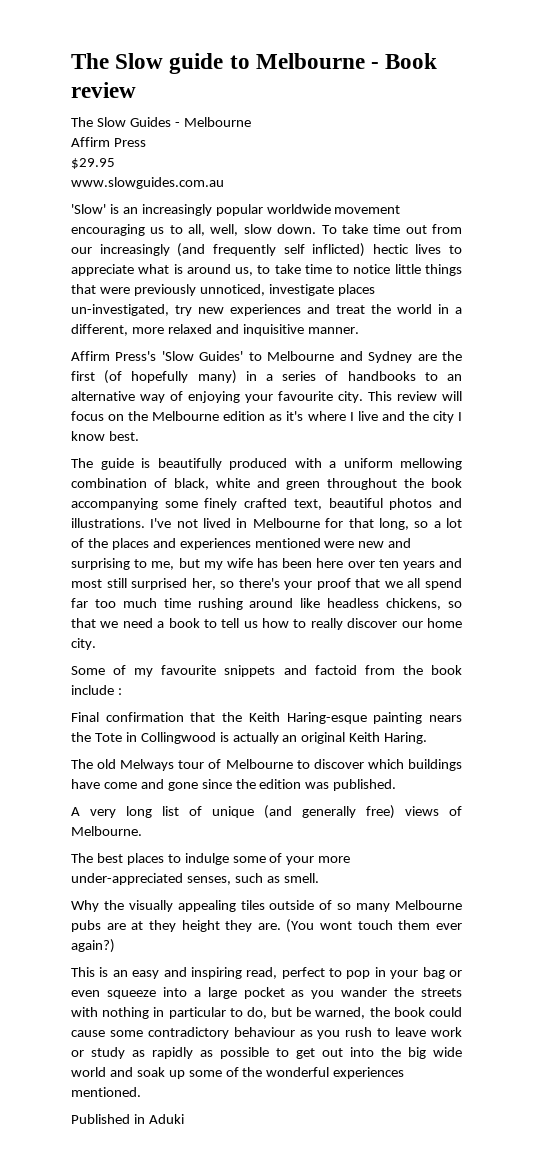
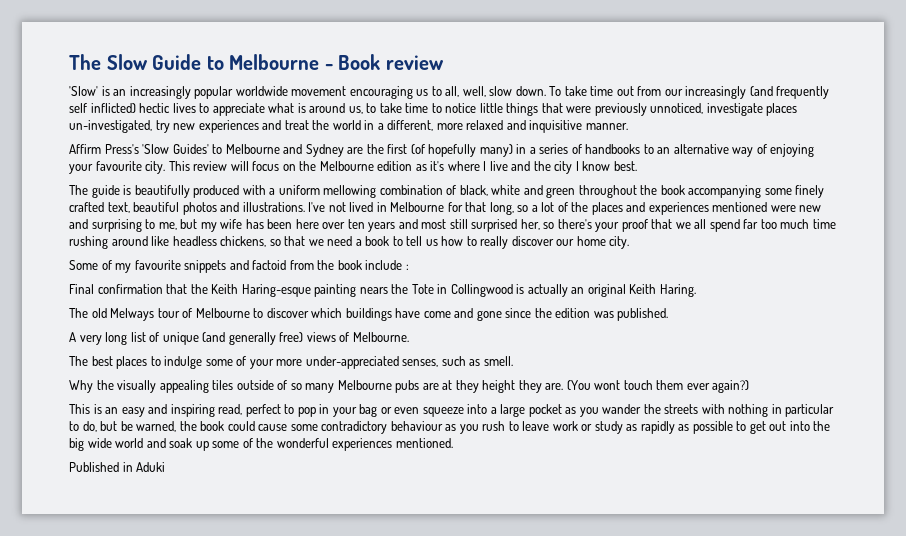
[71,53,224,74] The Slow guide -> [69,54,202,70] The Slow Guide
[71,117,251,127] [71,137,146,147] [71,158,115,169] [71,177,224,189] // The Slow Guides - Melbourne // Affirm Press // $29.95 // www.slowguides.com.au -> (444, 62) none

